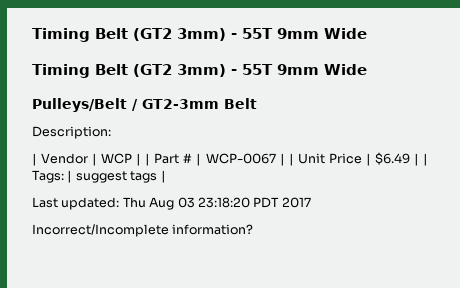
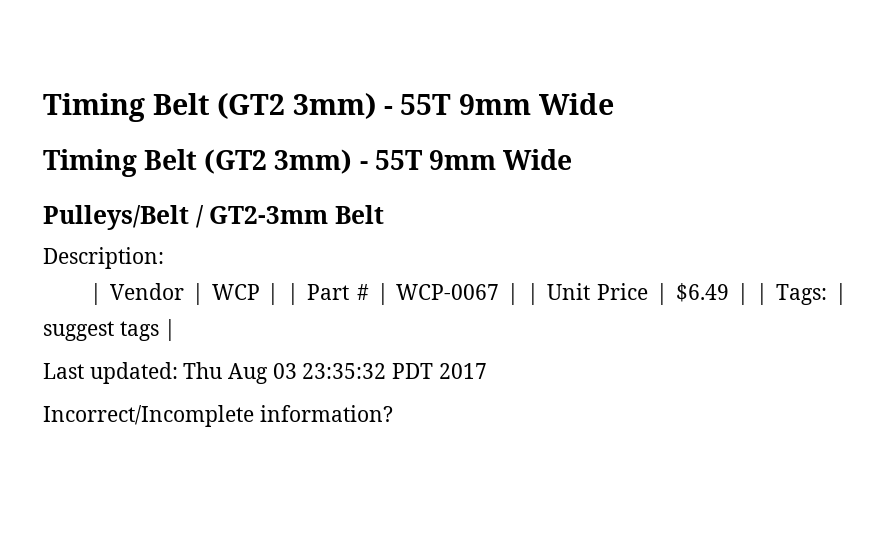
[197,197,250,208] 23:18:20 -> [302,363,387,379] 23:35:32

